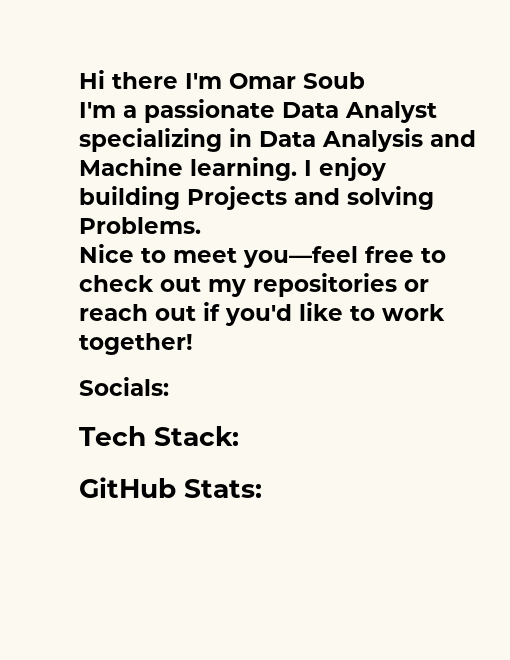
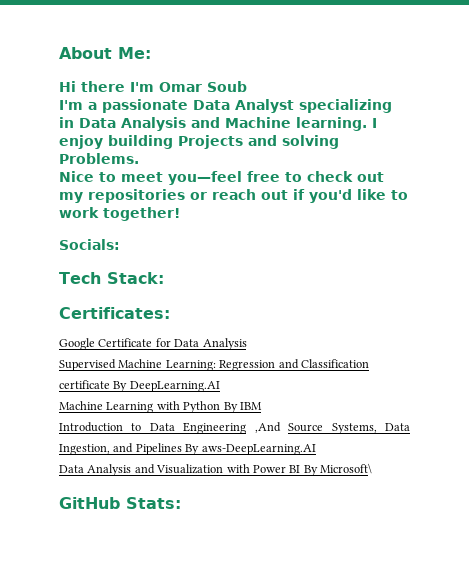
(79, 79) none -> [59,47,151,59] About Me: //
(239, 436) none -> [59,307,170,319] [59,338,247,350] [59,359,369,371] [59,380,220,392] [59,401,262,413] [59,422,410,434] [59,443,316,455] [59,463,372,476] // Certificates: // Google Certificate for Data Analysis // Supervised Machine Learning: Regression and Classification certificate By DeepLearning.AI // Machine Learning with Python By IBM // Introduction to Data Engineering ,And Source Systems, Data Ingestion, and Pipelines By aws-DeepLearning.AI // Data Analysis and Visualization with Power BI By Microsoft\

